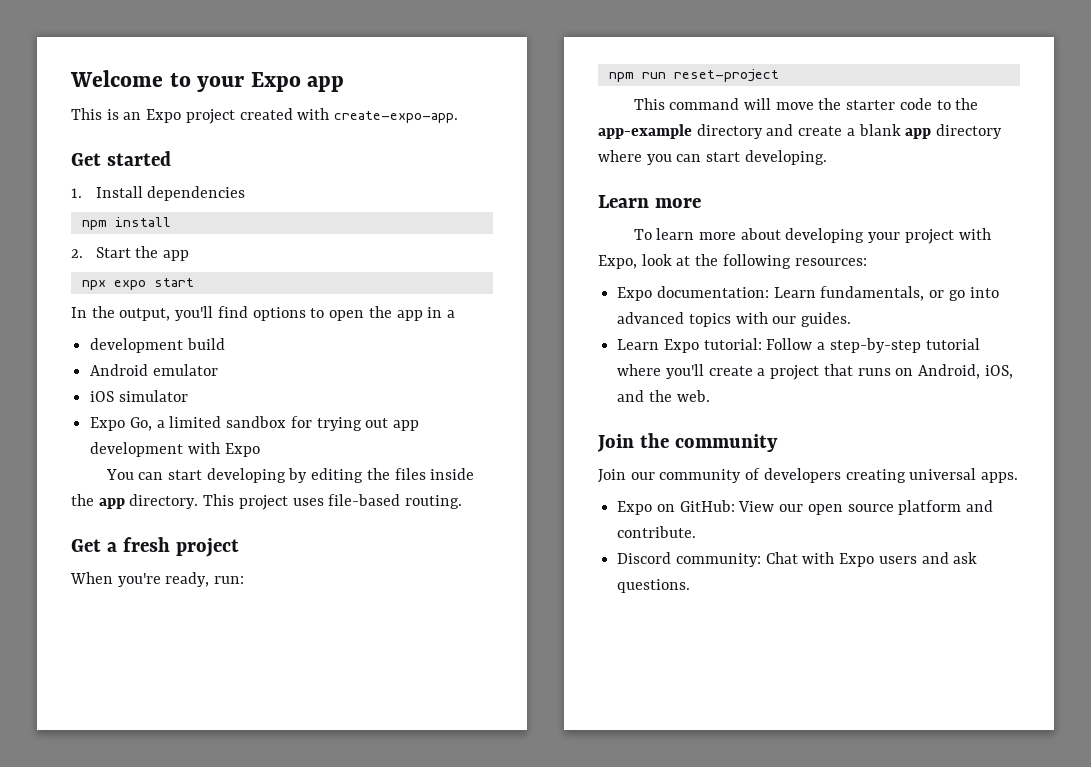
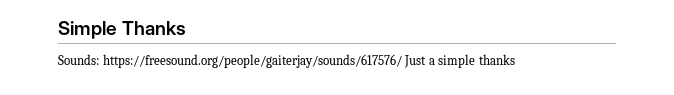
[70,70,345,92] [71,108,459,124] [71,151,171,166] [71,186,246,201] [81,217,171,230] [71,246,189,261] [81,278,194,290] [71,306,455,321] [90,338,225,353] [90,364,218,376] [90,390,188,402] [90,416,420,431] [90,442,260,457] [105,468,475,483] [71,494,463,510] [71,537,239,557] [70,572,245,587] [608,69,779,82] [633,98,979,110] [598,124,1003,139] [598,150,827,165] [598,195,701,208] [633,228,991,244] [598,254,867,269] [617,286,999,301] [617,312,852,327] [617,338,980,353] [617,364,1013,380] [617,390,710,402] [597,433,778,452] [598,468,1019,483] [617,500,994,515] [617,526,697,538] [617,552,978,567] [617,579,691,593] Welcome to your Expo app // This is an Expo project created with create-expo-app. // Get started // 1. Install dependencies // npm install // 2. Start the app // npx expo start // In the output, you'll find options to open the app in a // development build // Android emulator // iOS simulator // Expo Go, a limited sandbox for trying out app development with Expo // You can start developing by editing the files inside the app directory. This project uses file-based routing. // Get a fresh project // When you're ready, run: // npm run reset-project // This command will move the starter code to the app-example directory and create a blank app directory where you can start developing. // Learn more // To learn more about developing your project with Expo, look at the following resources: // Expo documentation: Learn fundamentals, or go into advanced topics with our guides. // Learn Expo tutorial: Follow a step-by-step tutorial where you'll create a project that runs on Android, iOS, and the web. // Join the community // Join our community of developers creating universal apps. // Expo on GitHub: View our open source platform and contribute. // Discord community: Chat with Expo users and ask questions. -> [58,21,187,39] [58,54,515,68] Simple Thanks // Sounds: https://freesound.org/people/gaiterjay/sounds/617576/ Just a simple thanks

